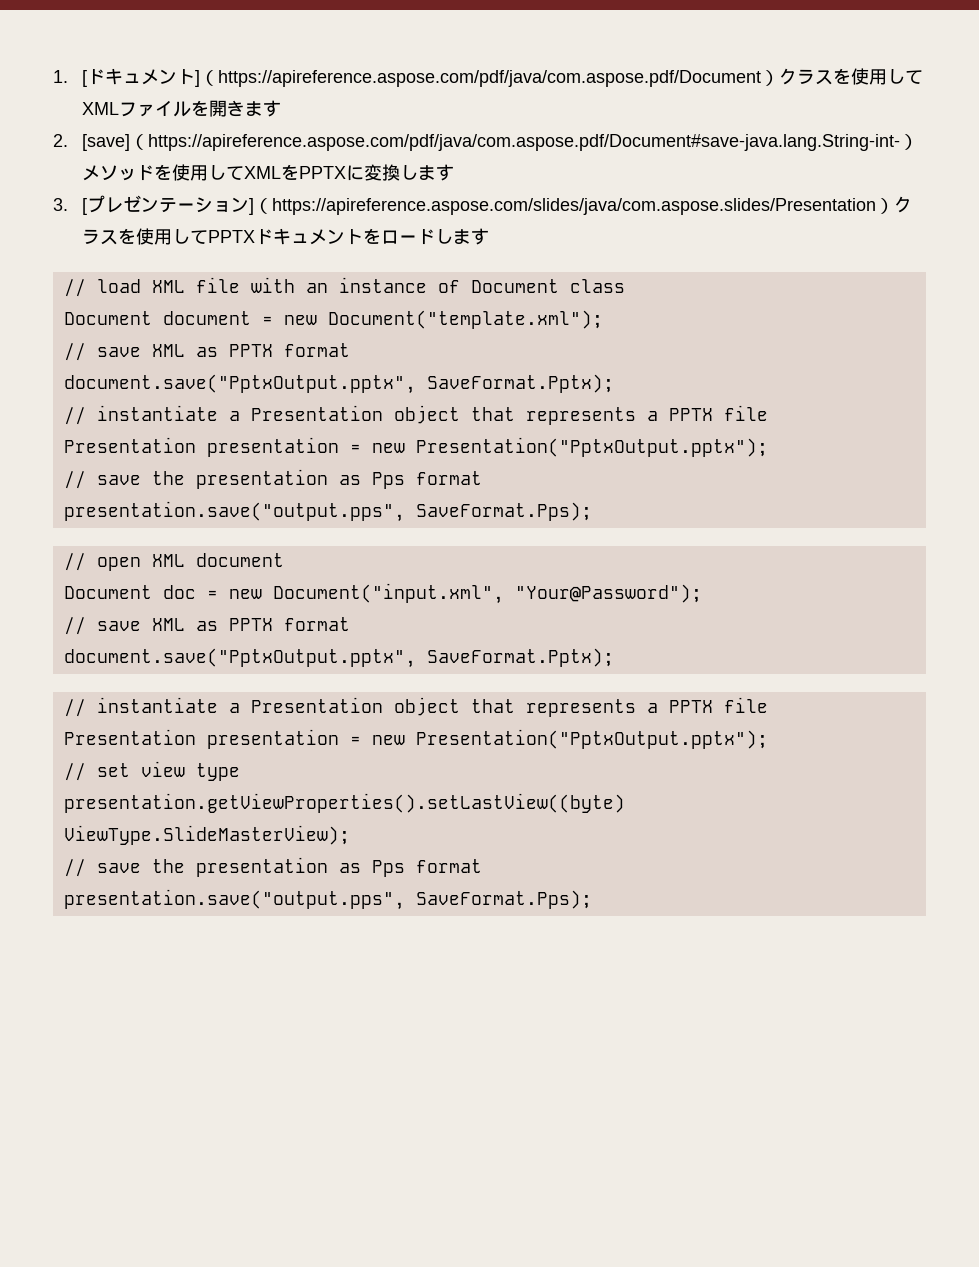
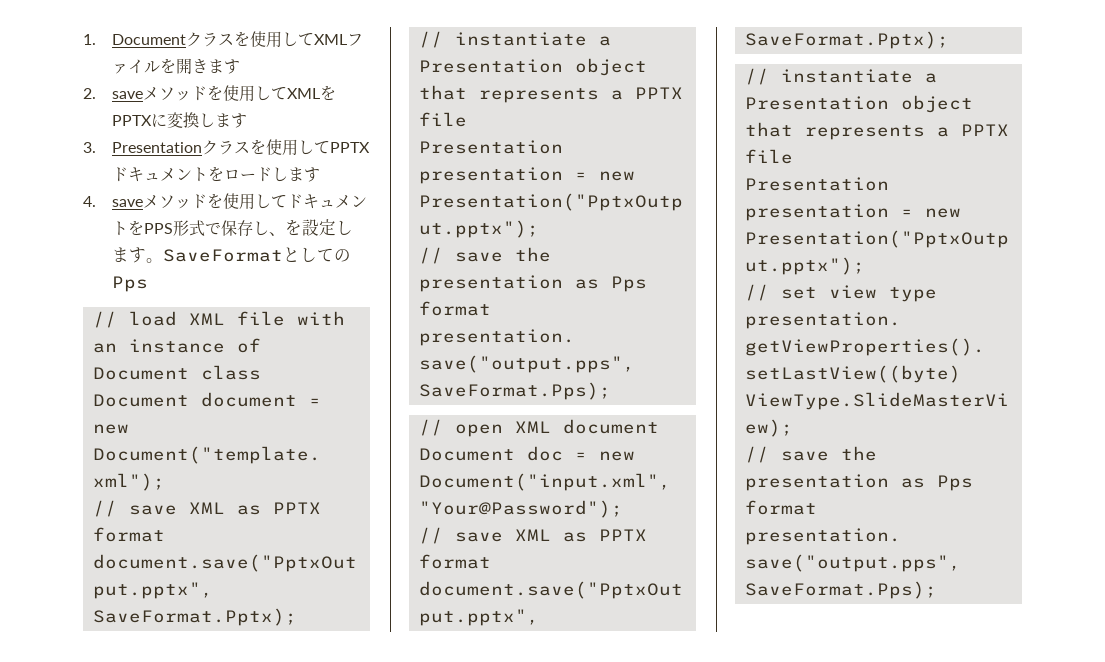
[82,68,780,87] [ドキュメント]（https://apireference.aspose.com/pdf/java/com.aspose.pdf/Document） -> [112,34,187,45] Document
[82,134,919,151] [save]（https://apireference.aspose.com/pdf/java/com.aspose.pdf/Document#save-java.lang.String-int-） -> [112,91,144,99] save
[82,195,895,215] [プレゼンテーション]（https://apireference.aspose.com/slides/java/com.aspose.slides/Presentation） -> [112,142,203,153] Presentation
(490, 236) none -> [83,193,368,210] [112,219,354,236] [112,247,352,263] [112,276,149,292] // 4. saveメソッドを使用してドキュメントをPPS形式で保存し、を設定します。SaveFormatとしてのPps

